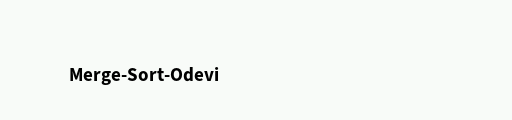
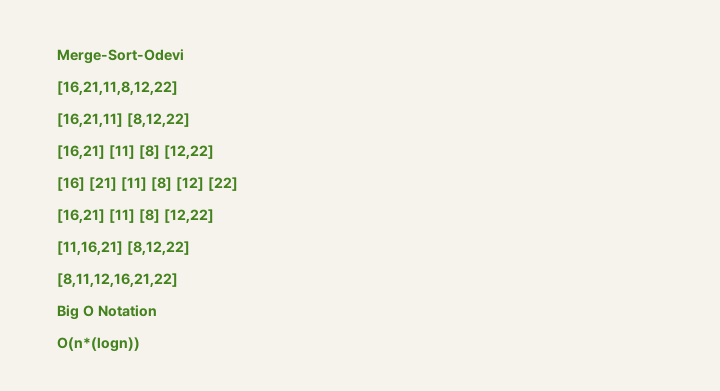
(219, 76) none -> [57,81,178,95] [57,113,190,127] [57,145,214,159] [57,177,238,191] [57,209,214,223] [57,241,190,255] [57,273,178,287] [57,305,157,320] [57,337,140,352] // [16,21,11,8,12,22] // [16,21,11] [8,12,22] // [16,21] [11] [8] [12,22] // [16] [21] [11] [8] [12] [22] // [16,21] [11] [8] [12,22] // [11,16,21] [8,12,22] // [8,11,12,16,21,22] // Big O Notation // O(n*(logn))

